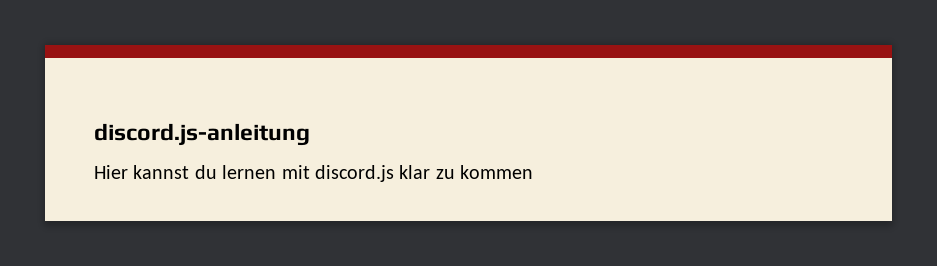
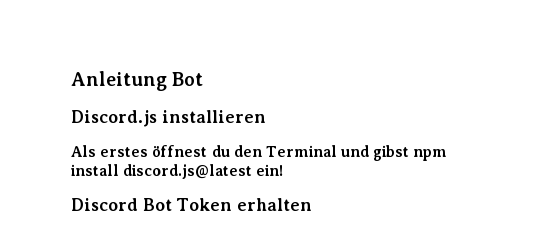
[94,123,310,146] [94,165,534,182] discord.js-anleitung // Hier kannst du lernen mit discord.js klar zu kommen -> [71,71,204,91] [71,110,266,127] [71,145,448,161] [70,164,284,179] [71,198,313,211] Anleitung Bot // Discord.js installieren // Als erstes öffnest du den Terminal und gibst npm install discord.js@latest ein! // Discord Bot Token erhalten

